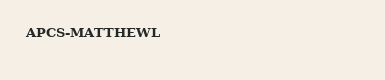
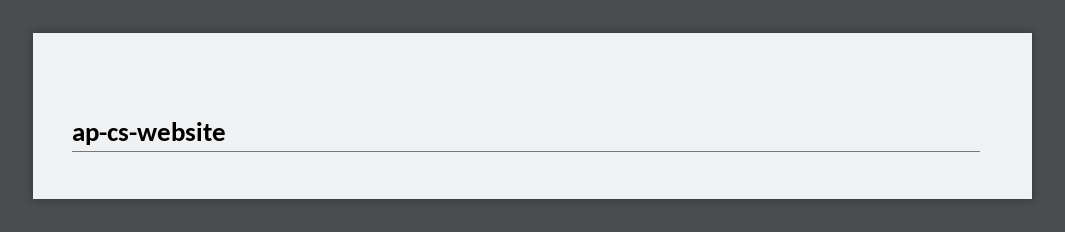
[25,28,160,37] APCS-MATTHEWL -> [72,122,226,145] ap-cs-website

